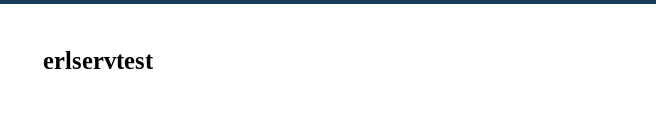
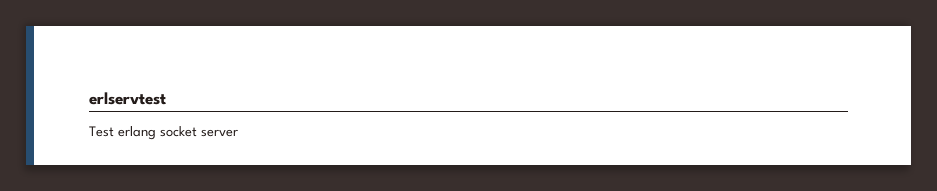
(154, 60) none -> [89,126,238,140] // Test erlang socket server

